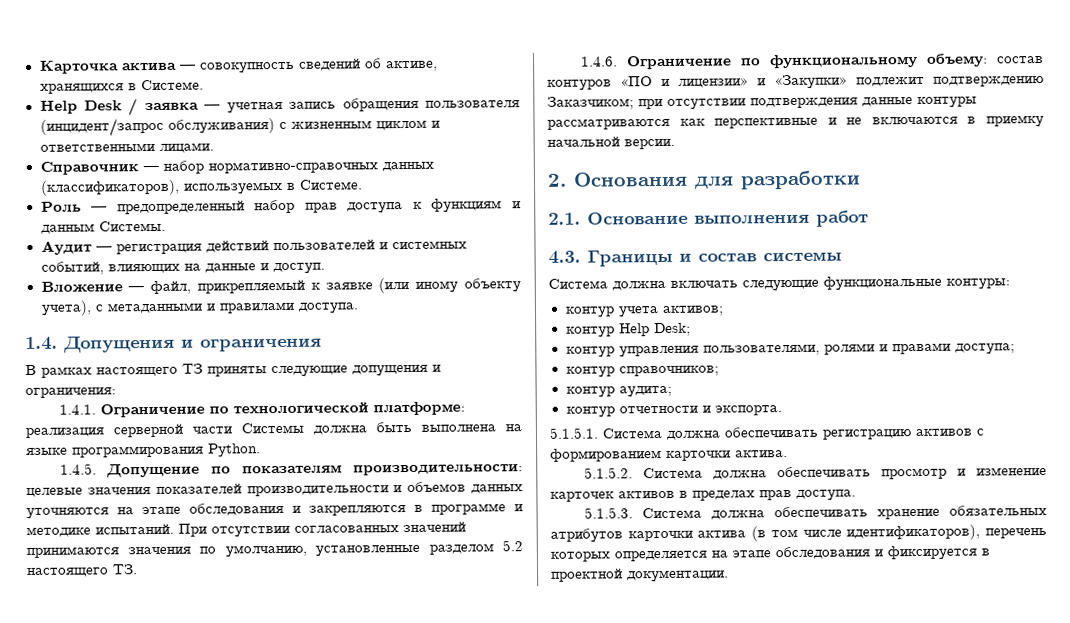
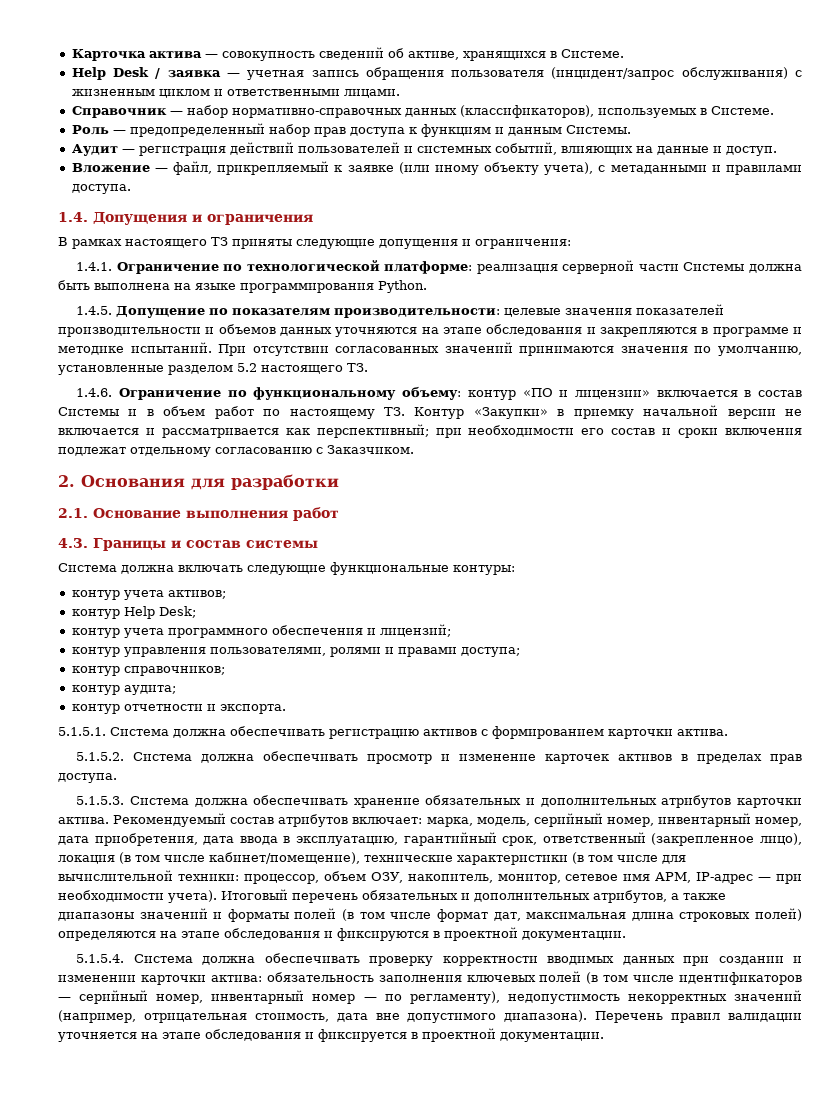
[997,56,1044,64] [547,79,612,91] состав контуров -> [467,390,516,400] контур
[757,74,1044,90] [547,96,977,110] [547,115,1044,130] [547,136,675,150] и «Закупки» подлежит подтверждению Заказчиком; при отсутствии подтверждения данные контуры рассматриваются как перспективные и не включаются в приемку начальной версии. -> [656,390,803,397] [58,405,803,419] [58,424,802,438] [58,445,414,457] включается в состав Системы и в объем работ по настоящему ТЗ. Контур «Закупки» в приемку начальной версии не включается и рассматривается как перспективный; при необходимости его состав и сроки включения подлежат отдельному согласованию с Заказчиком.
(691, 329) none -> [71,624,451,638] // контур учета программного обеспечения и лицензий;
[550,524,1047,543] [550,550,707,562] атрибутов карточки актива (в том числе идентификаторов), перечень которых определяется -> [526,795,802,808] [58,813,803,827] [58,832,803,846] [58,852,686,865] [58,870,802,884] [58,889,726,903] [58,908,803,922] [58,927,626,941] [76,953,802,966] [58,971,802,985] [58,990,803,1004] [58,1010,803,1023] [58,1032,137,1042] и дополнительных атрибутов карточки актива. Рекомендуемый состав атрибутов включает: марка, модель, серийный номер, инвентарный номер, дата приобретения, дата ввода в эксплуатацию, гарантийный срок, ответственный (закрепленное лицо), локация (в том числе кабинет/помещение), технические характеристики (в том числе для вычислительной техники: процессор, объем ОЗУ, накопитель, монитор, сетевое имя АРМ, IP-адрес — при необходимости учета). Итоговый перечень обязательных и дополнительных атрибутов, а также диапазоны значений и форматы полей (в том числе формат дат, максимальная длина строковых полей) определяются на этапе обследования и фиксируются в проектной документации. // 5.1.5.4. Система должна обеспечивать проверку корректности вводимых данных при создании и изменении карточки актива: обязательность заполнения ключевых полей (в том числе идентификаторов — серийный номер, инвентарный номер — по регламенту), недопустимость некорректных значений (например, отрицательная стоимость, дата вне допустимого диапазона). Перечень правил валидации уточняется

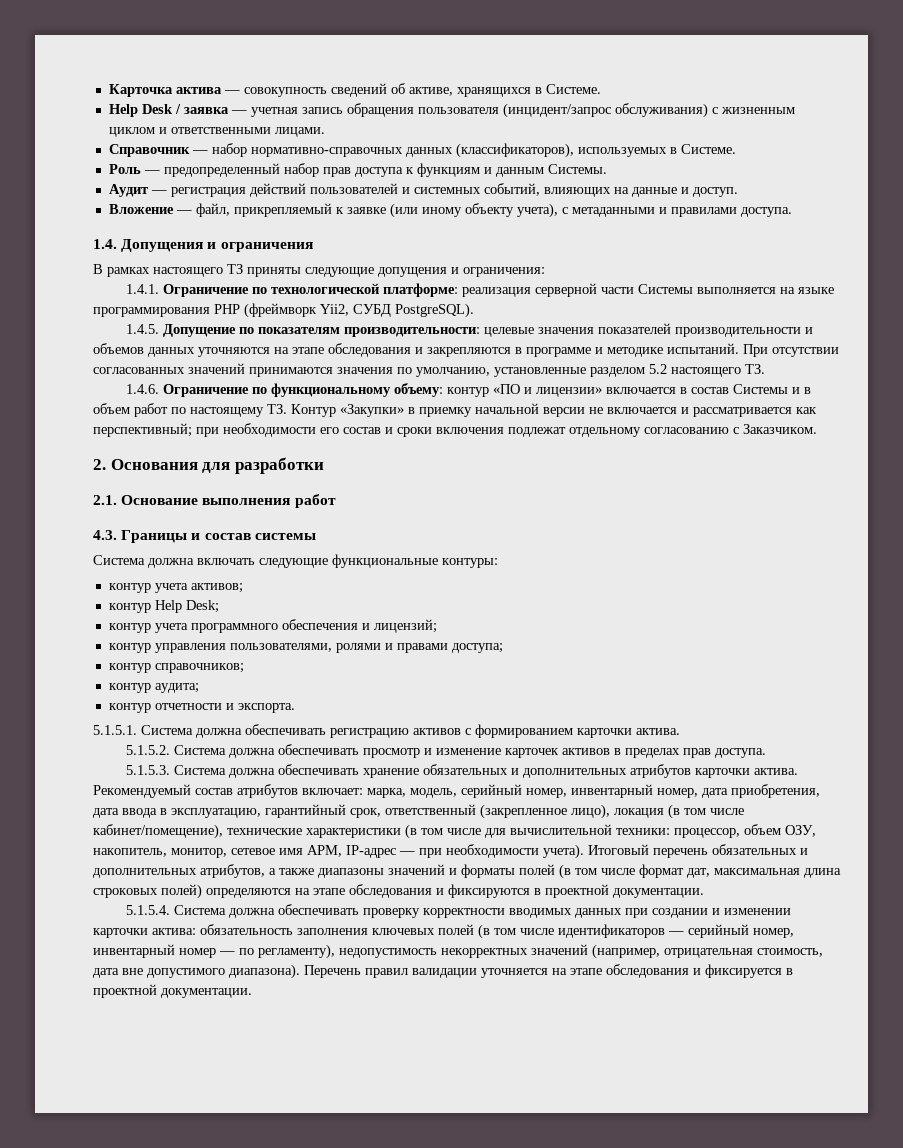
[748,264,802,273] [58,280,427,293] должна быть выполнена на языке программирования Python. -> [697,287,835,294] [93,303,474,318] выполняется на языке программирования PHP (фреймворк Yii2, СУБД PostgreSQL).

